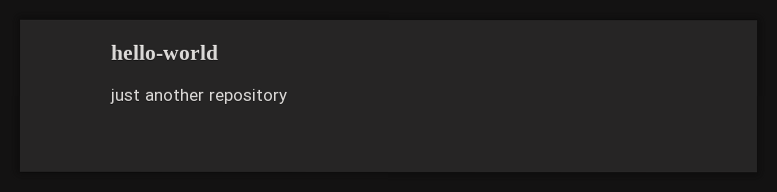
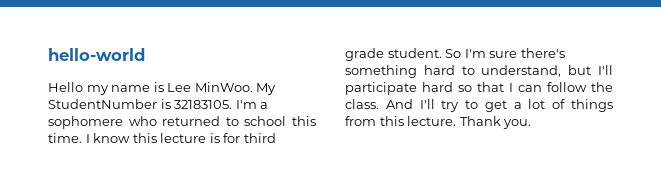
[109,88,288,104] just another repository -> [48,82,277,95] [48,99,269,109] [48,116,316,129] [48,133,276,143] [345,48,565,61] [345,65,613,78] [345,82,613,95] [345,99,613,112] [345,116,532,129] Hello my name is Lee MinWoo. My StudentNumber is 32183105. I'm a sophomere who returned to school this time. I know this lecture is for third grade student. So I'm sure there's something hard to understand, but I'll participate hard so that I can follow the class. And I'll try to get a lot of things from this lecture. Thank you.

